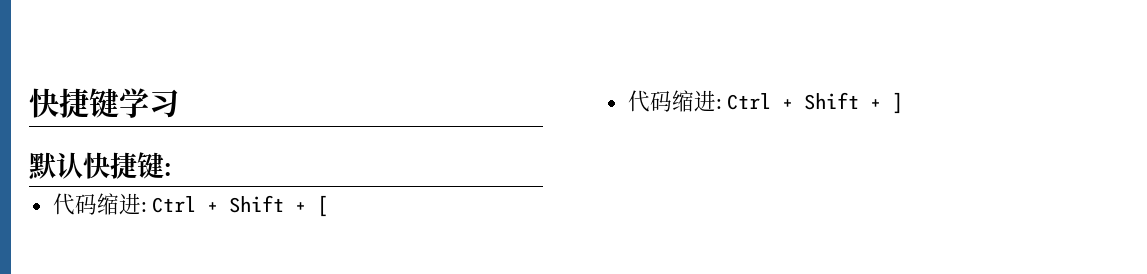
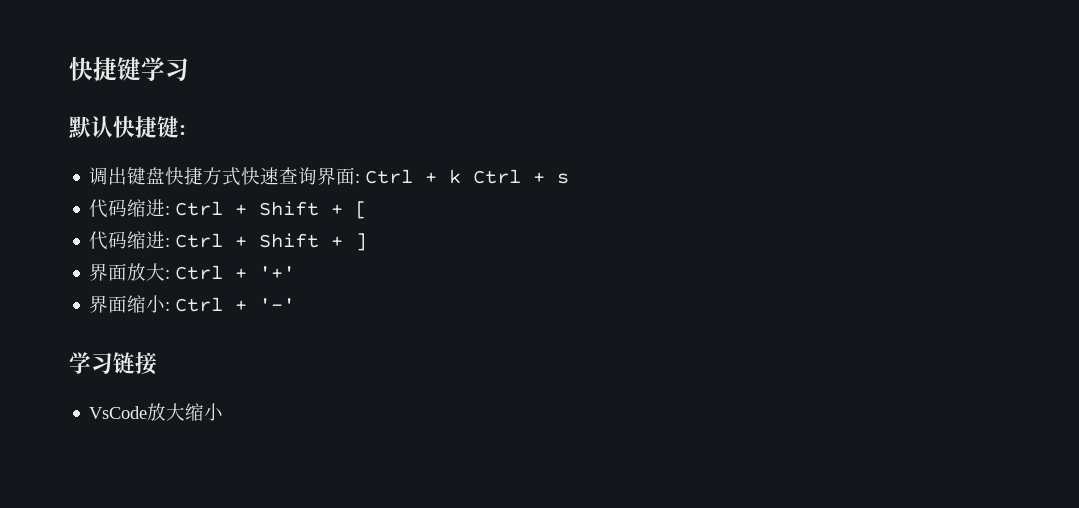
(171, 169) none -> [89,167,570,186] // 调出键盘快捷方式快速查询界面: Ctrl + k Ctrl + s
(904, 103) none -> [89,263,296,281] [89,295,296,313] [69,352,157,375] [89,403,224,421] // 界面放大: Ctrl + '+' // 界面缩小: Ctrl + '-' // 学习链接 // VsCode放大缩小

